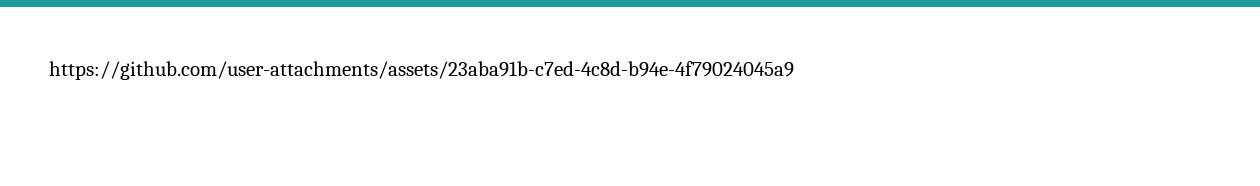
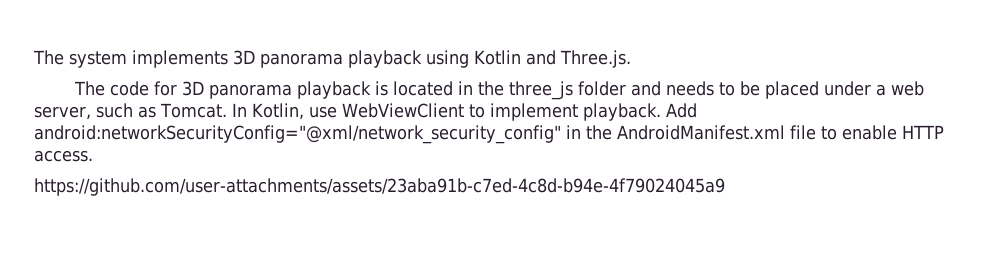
(49, 70) none -> [33,50,631,68] [74,81,925,100] [34,103,697,121] [34,125,944,144] [34,150,93,162] The system implements 3D panorama playback using Kotlin and Three.js. // The code for 3D panorama playback is located in the three_js folder and needs to be placed under a web server, such as Tomcat. In Kotlin, use WebViewClient to implement playback. Add android:networkSecurityConfig="@xml/network_security_config" in the AndroidManifest.xml file to enable HTTP access. //

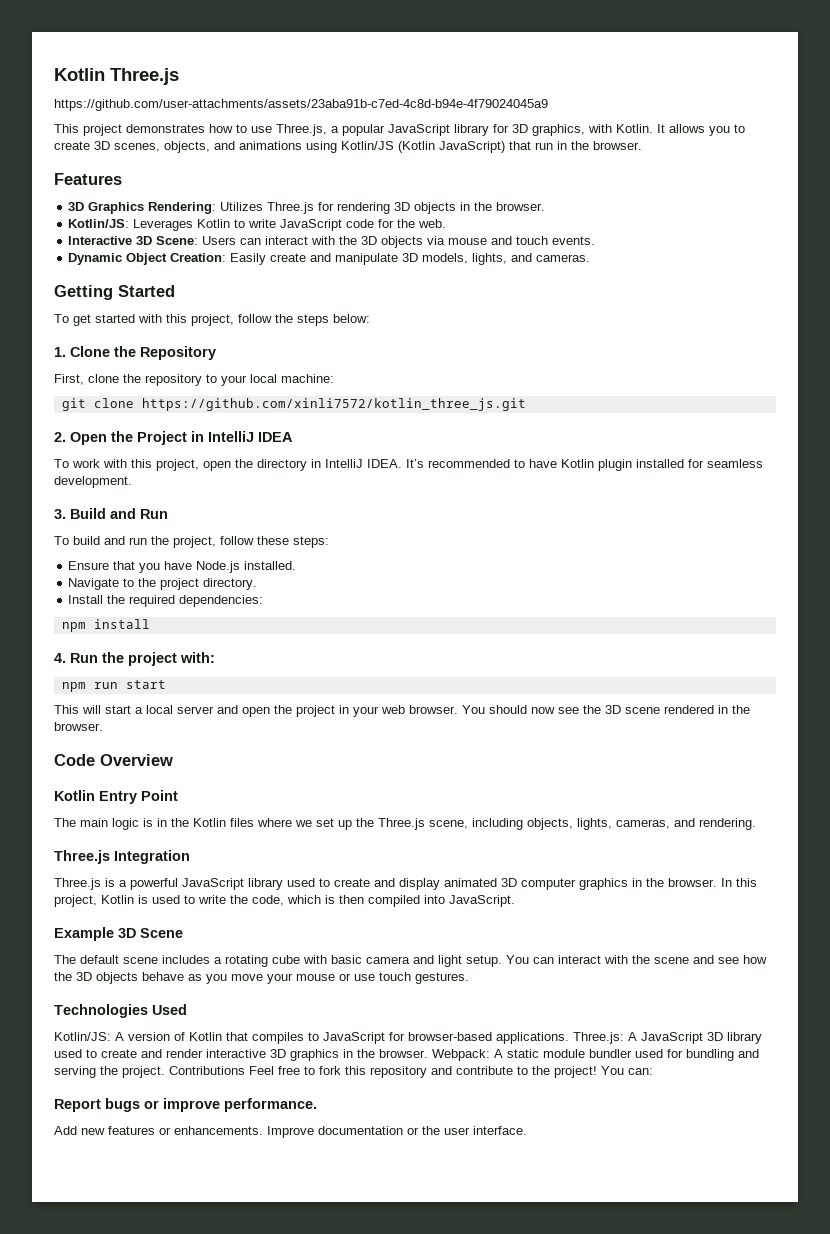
[33,50,631,68] [74,81,925,100] [34,103,697,121] [34,125,944,144] [34,150,93,162] [34,178,725,196] The system implements 3D panorama playback using Kotlin and Three.js. // The code for 3D panorama playback is located in the three_js folder and needs to be placed under a web server, such as Tomcat. In Kotlin, use WebViewClient to implement playback. Add android:networkSecurityConfig="@xml/network_security_config" in the AndroidManifest.xml file to enable HTTP access. // https://github.com/user-attachments/assets/23aba91b-c7ed-4c8d-b94e-4f79024045a9 -> [54,68,179,85] [54,99,548,111] [54,124,745,136] [54,141,642,153] [54,173,122,185] [68,202,546,214] [68,219,447,231] [68,236,596,248] [68,253,591,265] [54,285,175,300] [54,314,370,326] [54,346,216,360] [54,374,334,386] [61,398,526,411] [54,431,293,445] [54,459,763,471] [54,476,132,488] [54,508,168,519] [54,536,329,548] [68,561,297,573] [68,578,258,590] [68,595,264,607] [61,619,150,632] [54,652,215,666] [61,680,166,692] [54,705,750,717] [54,722,103,731] [54,754,173,766] [54,790,178,804] [54,818,756,830] [54,850,190,864] [54,878,757,890] [54,895,515,907] [54,927,183,941] [54,955,767,967] [54,972,469,984] [54,1004,187,1018] [54,1032,762,1044] [54,1049,759,1061] [54,1066,653,1078] [54,1098,317,1112] [54,1126,527,1138] Kotlin Three.js // https://github.com/user-attachments/assets/23aba91b-c7ed-4c8d-b94e-4f79024045a9 // This project demonstrates how to use Three.js, a popular JavaScript library for 3D graphics, with Kotlin. It allows you to create 3D scenes, objects, and animations using Kotlin/JS (Kotlin JavaScript) that run in the browser. // Features // 3D Graphics Rendering: Utilizes Three.js for rendering 3D objects in the browser. // Kotlin/JS: Leverages Kotlin to write JavaScript code for the web. // Interactive 3D Scene: Users can interact with the 3D objects via mouse and touch events. // Dynamic Object Creation: Easily create and manipulate 3D models, lights, and cameras. // Getting Started // To get started with this project, follow the steps below: // 1. Clone the Repository // First, clone the repository to your local machine: // git clone https://github.com/xinli7572/kotlin_three_js.git // 2. Open the Project in IntelliJ IDEA // To work with this project, open the directory in IntelliJ IDEA. It’s recommended to have Kotlin plugin installed for seamless development. // 3. Build and Run // To build and run the project, follow these steps: // Ensure that you have Node.js installed. // Navigate to the project directory. // Install the required dependencies: // npm install // 4. Run the project with: // npm run start // This will start a local server and open the project in your web browser. You should now see the 3D scene rendered in the browser. // Code Overview // Kotlin Entry Point // The main logic is in the Kotlin files where we set up the Three.js scene, including objects, lights, cameras, and rendering. // Three.js Integration // Three.js is a powerful JavaScript library used to create and display animated 3D computer graphics in the browser. In this project, Kotlin is used to write the code, which is then compiled into JavaScript. // Example 3D Scene // The default scene includes a rotating cube with basic camera and light setup. You can interact with the scene and see how the 3D objects behave as you move your mouse or use touch gestures. // Technologies Used // Kotlin/JS: A version of Kotlin that compiles to JavaScript for browser-based applications. Three.js: A JavaScript 3D library used to create and render interactive 3D graphics in the browser. Webpack: A static module bundler used for bundling and serving the project. Contributions Feel free to fork this repository and contribute to the project! You can: // Report bugs or improve performance. // Add new features or enhancements. Improve documentation or the user interface.

